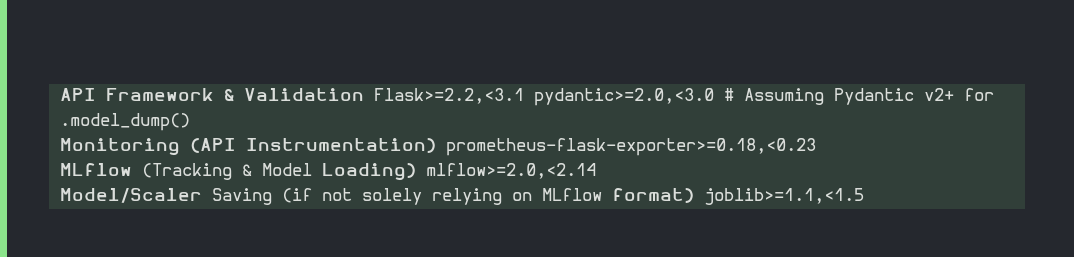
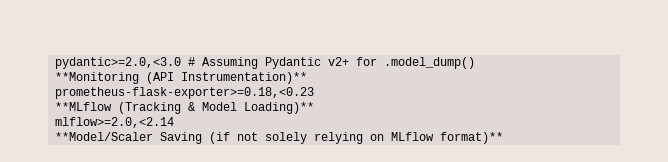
[60,88,525,104] API Framework & Validation Flask>=2.2,<3.1 -> (54, 63) none
[60,138,437,156] Monitoring (API Instrumentation) -> [54,72,307,84] **Monitoring (API Instrumentation)** //
[60,163,133,176] MLflow -> [54,102,112,111] **MLflow
[322,163,417,181] Loading) -> [243,102,314,114] Loading)** //
[60,188,203,203] Model/Scaler -> [54,132,153,141] **Model/Scaler
[612,188,865,205] format) joblib>=1.1,<1.5 -> [439,132,503,144] format)**

